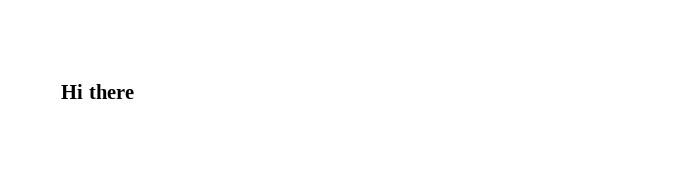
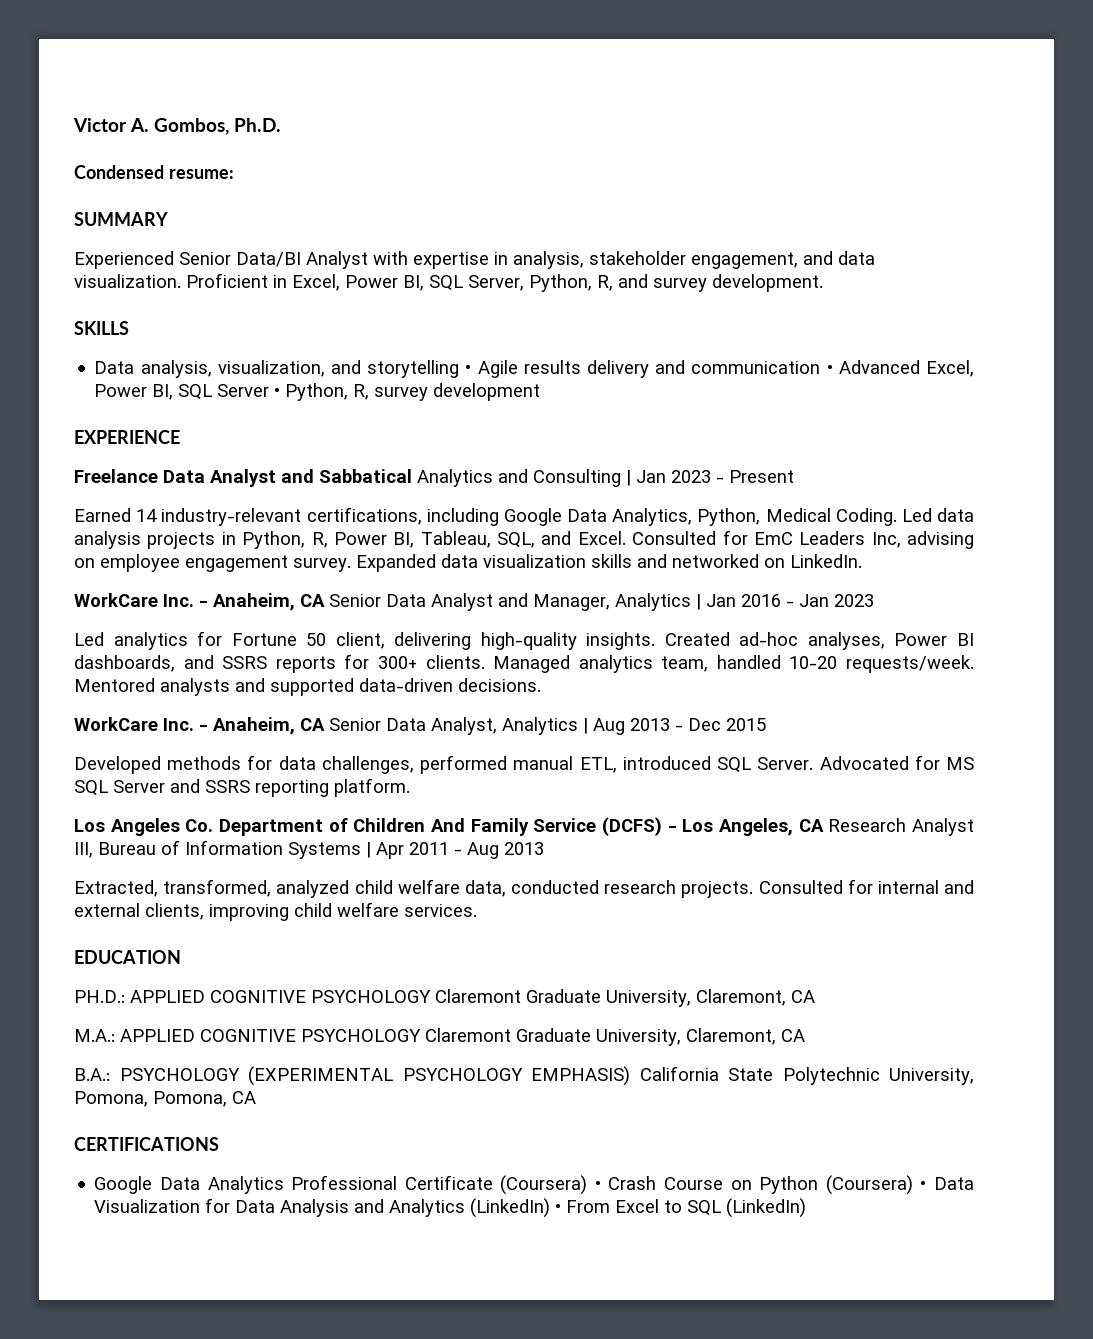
[61,84,134,99] Hi there -> [73,118,282,135] [74,165,234,179] [74,212,168,226] [74,251,875,269] [74,273,823,292] [74,321,129,335] [94,360,974,378] [94,383,541,401] [74,430,180,444] [74,469,794,487] [74,507,974,526] [74,530,974,549] [74,554,862,572] [74,593,874,611] [74,631,975,650] [74,654,974,673] [74,678,541,696] [74,717,766,735] [74,755,975,774] [74,778,410,797] [74,817,974,836] [74,840,544,859] [74,879,974,898] [74,902,477,921] [74,950,181,964] [74,989,815,1007] [74,1028,805,1046] [74,1066,974,1086] [74,1091,256,1107] [74,1137,219,1151] [94,1175,974,1195] [94,1198,807,1218] Victor A. Gombos, Ph.D. // Condensed resume: // SUMMARY // Experienced Senior Data/BI Analyst with expertise in analysis, stakeholder engagement, and data visualization. Proficient in Excel, Power BI, SQL Server, Python, R, and survey development. // SKILLS // Data analysis, visualization, and storytelling • Agile results delivery and communication • Advanced Excel, Power BI, SQL Server • Python, R, survey development // EXPERIENCE // Freelance Data Analyst and Sabbatical Analytics and Consulting | Jan 2023 - Present // Earned 14 industry-relevant certifications, including Google Data Analytics, Python, Medical Coding. Led data analysis projects in Python, R, Power BI, Tableau, SQL, and Excel. Consulted for EmC Leaders Inc, advising on employee engagement survey. Expanded data visualization skills and networked on LinkedIn. // WorkCare Inc. - Anaheim, CA Senior Data Analyst and Manager, Analytics | Jan 2016 - Jan 2023 // Led analytics for Fortune 50 client, delivering high-quality insights. Created ad-hoc analyses, Power BI dashboards, and SSRS reports for 300+ clients. Managed analytics team, handled 10-20 requests/week. Mentored analysts and supported data-driven decisions. // WorkCare Inc. - Anaheim, CA Senior Data Analyst, Analytics | Aug 2013 - Dec 2015 // Developed methods for data challenges, performed manual ETL, introduced SQL Server. Advocated for MS SQL Server and SSRS reporting platform. // Los Angeles Co. Department of Children And Family Service (DCFS) - Los Angeles, CA Research Analyst III, Bureau of Information Systems | Apr 2011 - Aug 2013 // Extracted, transformed, analyzed child welfare data, conducted research projects. Consulted for internal and external clients, improving child welfare services. // EDUCATION // PH.D.: APPLIED COGNITIVE PSYCHOLOGY Claremont Graduate University, Claremont, CA // M.A.: APPLIED COGNITIVE PSYCHOLOGY Claremont Graduate University, Claremont, CA // B.A.: PSYCHOLOGY (EXPERIMENTAL PSYCHOLOGY EMPHASIS) California State Polytechnic University, Pomona, Pomona, CA // CERTIFICATIONS // Google Data Analytics Professional Certificate (Coursera) • Crash Course on Python (Coursera) • Data Visualization for Data Analysis and Analytics (LinkedIn) • From Excel to SQL (LinkedIn)

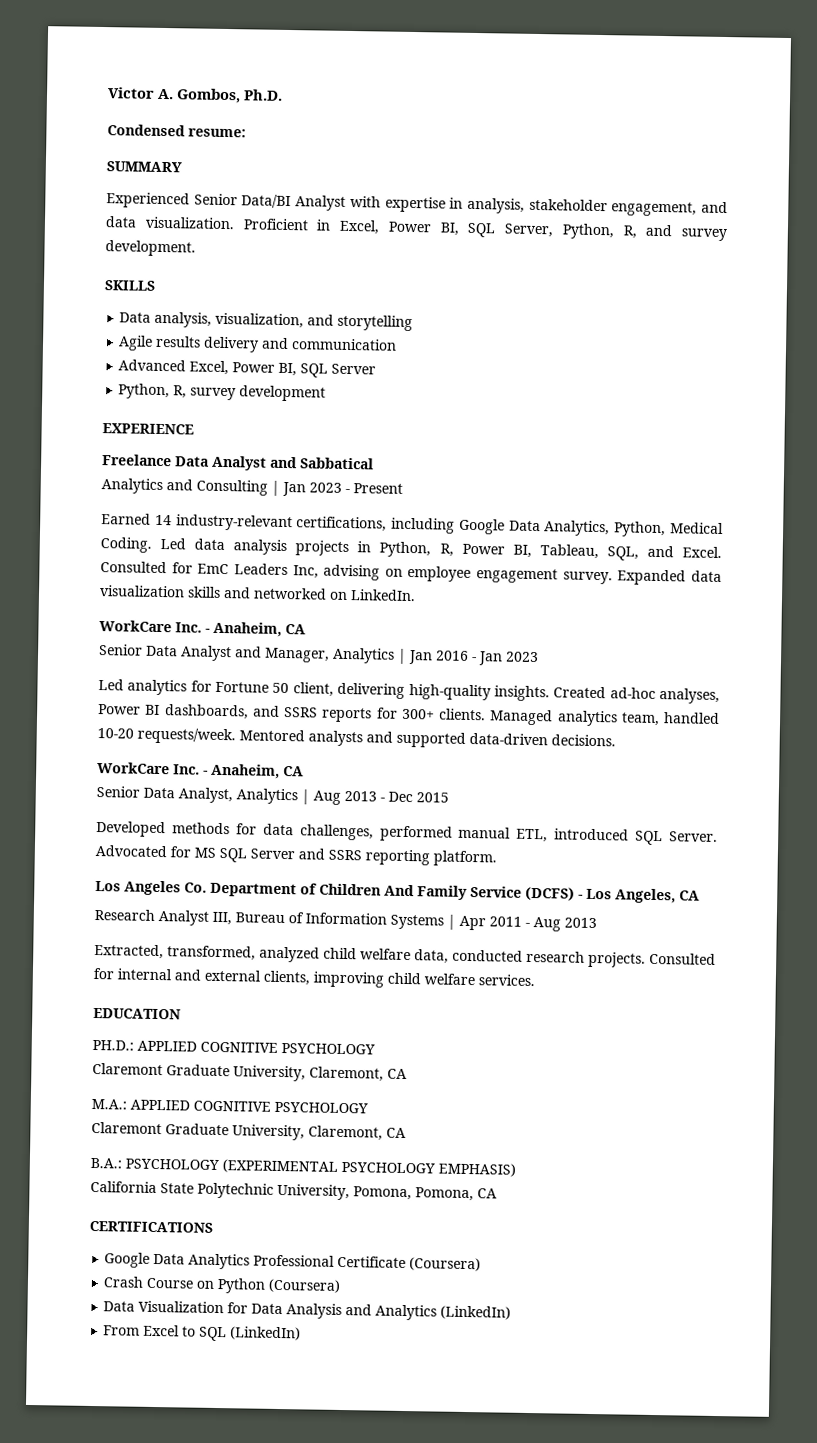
[465,365,472,374] • -> (414, 323) //
[826,365,833,374] • -> (398, 344) //
[274,388,281,397] • -> (377, 369) //
(412, 476) none -> (374, 463) //
(325, 600) none -> (306, 629) //
(325, 724) none -> (304, 771) //
(824, 825) none -> (700, 895) //
(431, 996) none -> (375, 1049) //
(421, 1035) none -> (368, 1107) //
(630, 1076) none -> (516, 1169) //
[594,1181,601,1190] • -> (482, 1264) //
[920,1181,927,1190] • -> (342, 1285) //
[555,1204,562,1213] • -> (512, 1312) //

